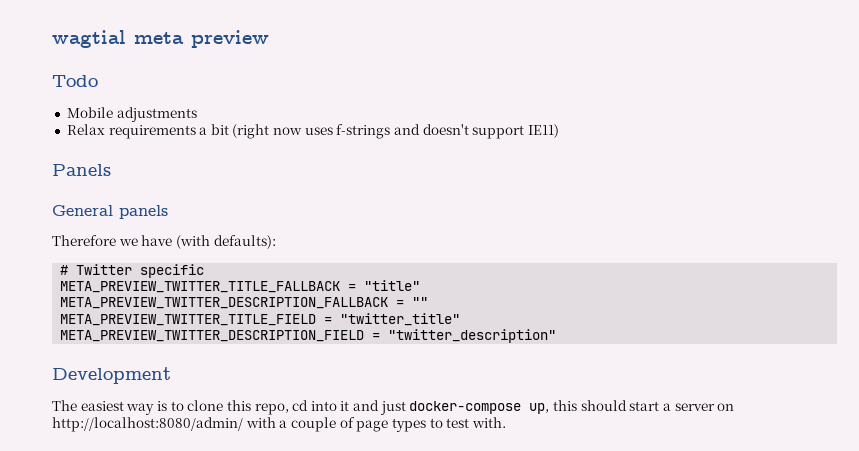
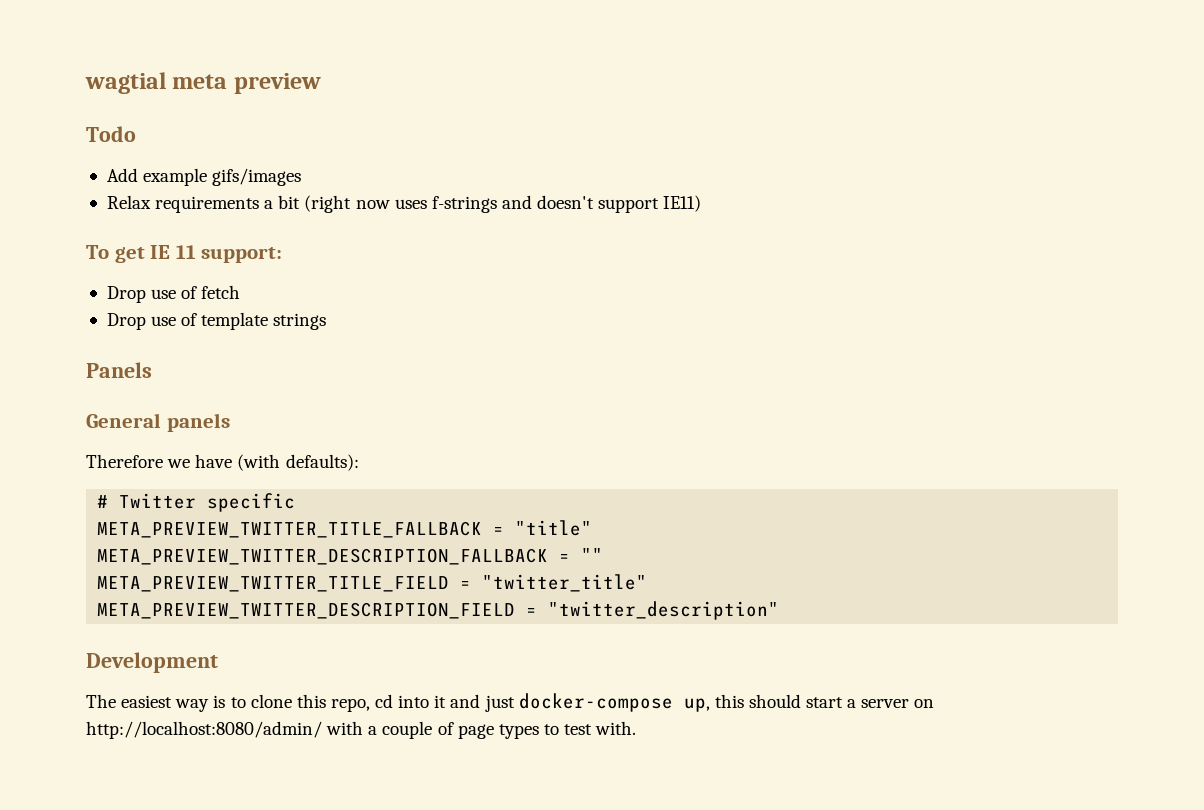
[66,107,197,122] Mobile adjustments -> [106,168,302,186] Add example gifs/images
(559, 131) none -> [86,245,283,263] [106,285,241,303] [106,312,327,330] // To get IE 11 support: // Drop use of fetch // Drop use of template strings

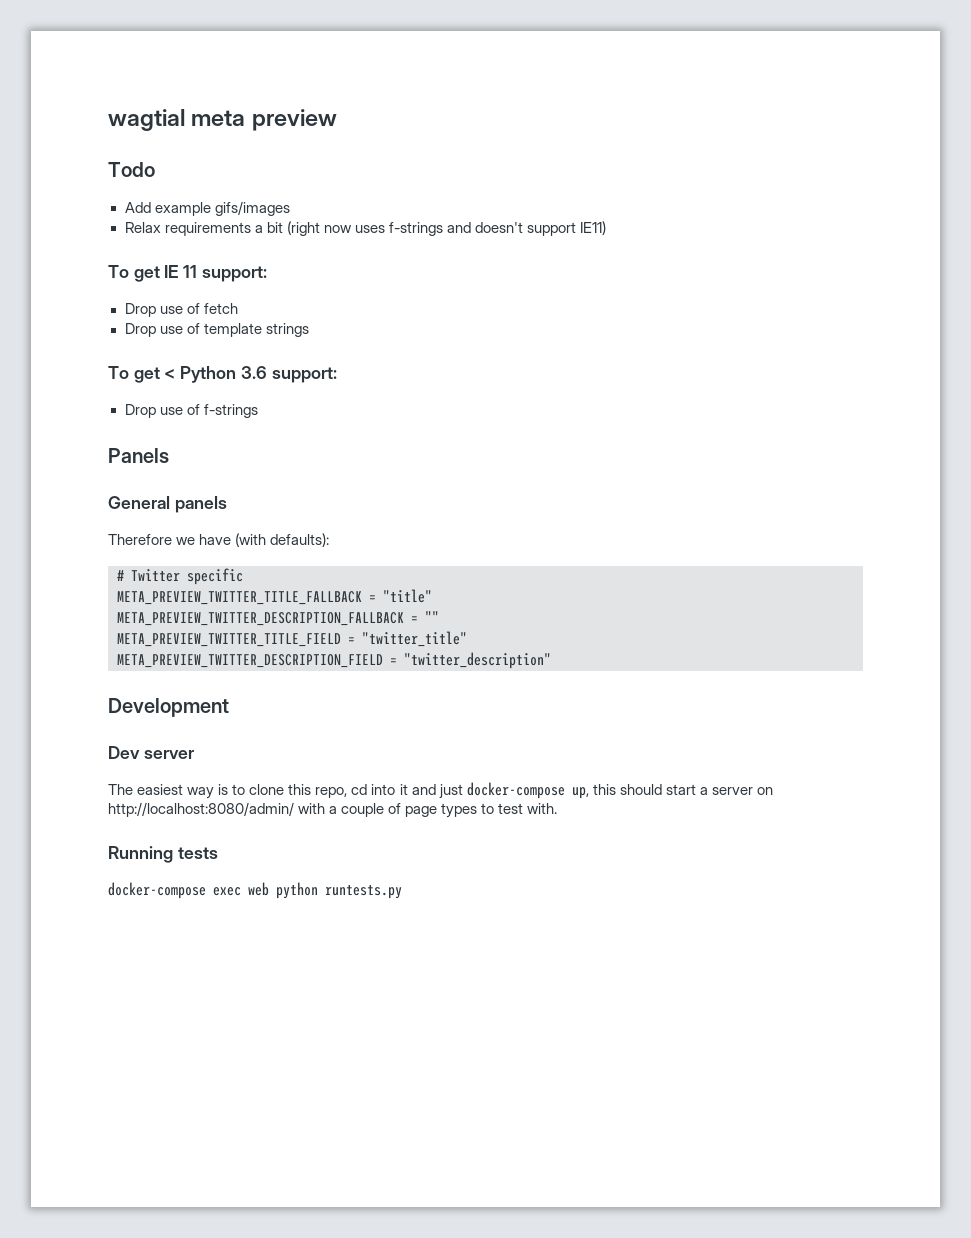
(327, 321) none -> [108,366,337,383] [124,404,258,418] // To get < Python 3.6 support: // Drop use of f-strings
(218, 662) none -> [108,746,194,759] // Dev server
(637, 728) none -> [108,846,218,863] [108,882,402,899] // Running tests // docker-compose exec web python runtests.py

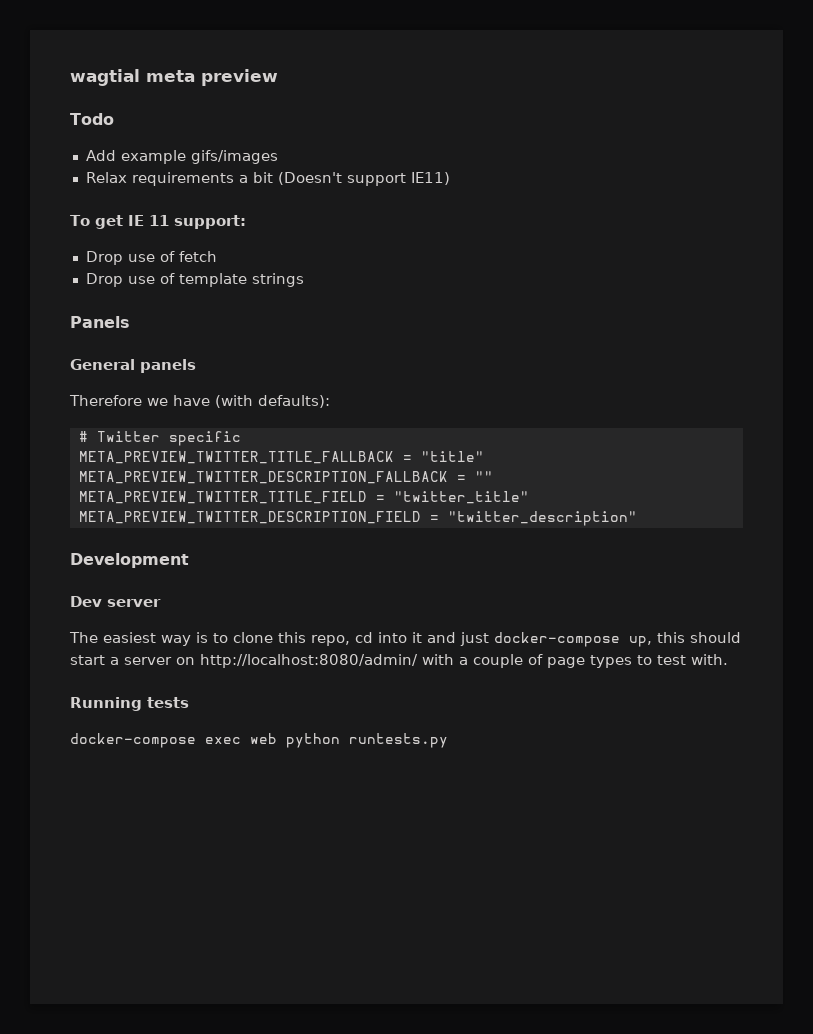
[286,221,523,236] (right now uses f-strings and doesn't -> [277,172,342,185] (Doesn't
[108,366,337,383] [124,404,258,418] // To get < Python 3.6 support: // Drop use of f-strings -> (304, 280) none

